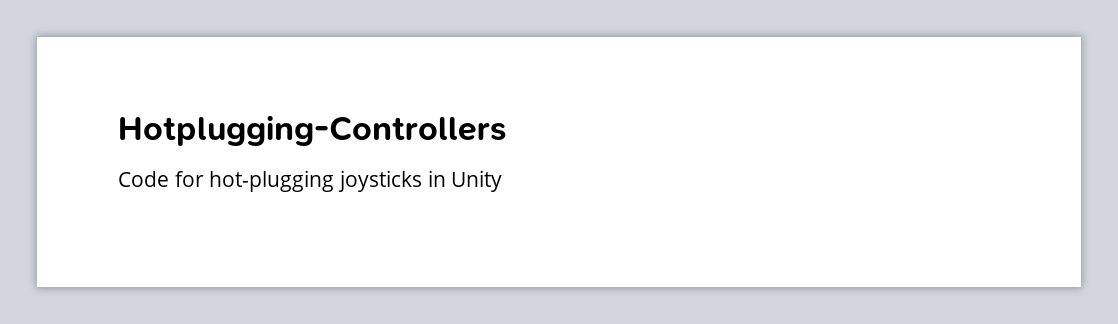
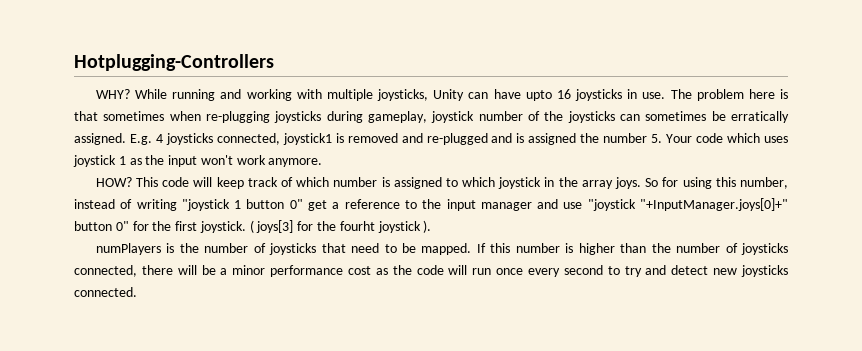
[118,170,503,192] Code for hot-plugging joysticks in Unity -> [95,89,788,101] [74,111,789,123] [74,133,788,145] [73,155,323,167] [95,177,788,189] [74,198,788,211] [74,220,432,233] [95,243,788,255] [74,265,788,277] [74,287,137,297] WHY? While running and working with multiple joysticks, Unity can have upto 16 joysticks in use. The problem here is that sometimes when re-plugging joysticks during gameplay, joystick number of the joysticks can sometimes be erratically assigned. E.g. 4 joysticks connected, joystick1 is removed and re-plugged and is assigned the number 5. Your code which uses joystick 1 as the input won't work anymore. // HOW? This code will keep track of which number is assigned to which joystick in the array joys. So for using this number, instead of writing "joystick 1 button 0" get a reference to the input manager and use "joystick "+InputManager.joys[0]+" button 0" for the first joystick. ( joys[3] for the fourht joystick ). // numPlayers is the number of joysticks that need to be mapped. If this number is higher than the number of joysticks connected, there will be a minor performance cost as the code will run once every second to try and detect new joysticks connected.

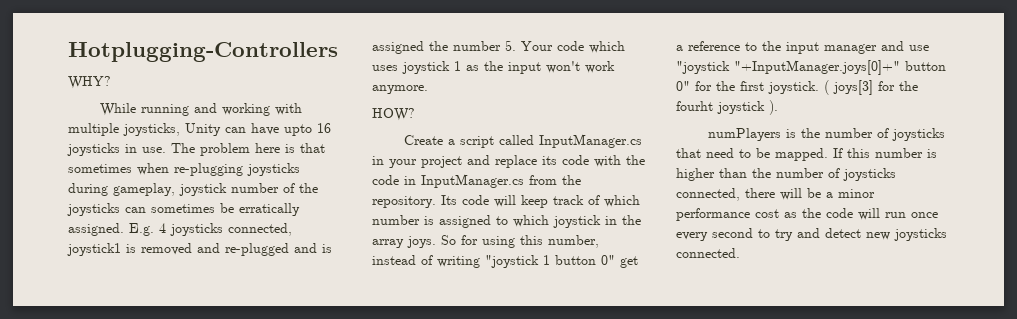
(130, 94) none -> (111, 82) //
[136,177,159,187] This -> [404,134,643,148] [372,155,645,168] [372,174,581,188] [372,195,457,208] // Create a script called InputManager.cs in your project and replace its code with the code in InputManager.cs from the repository. Its

